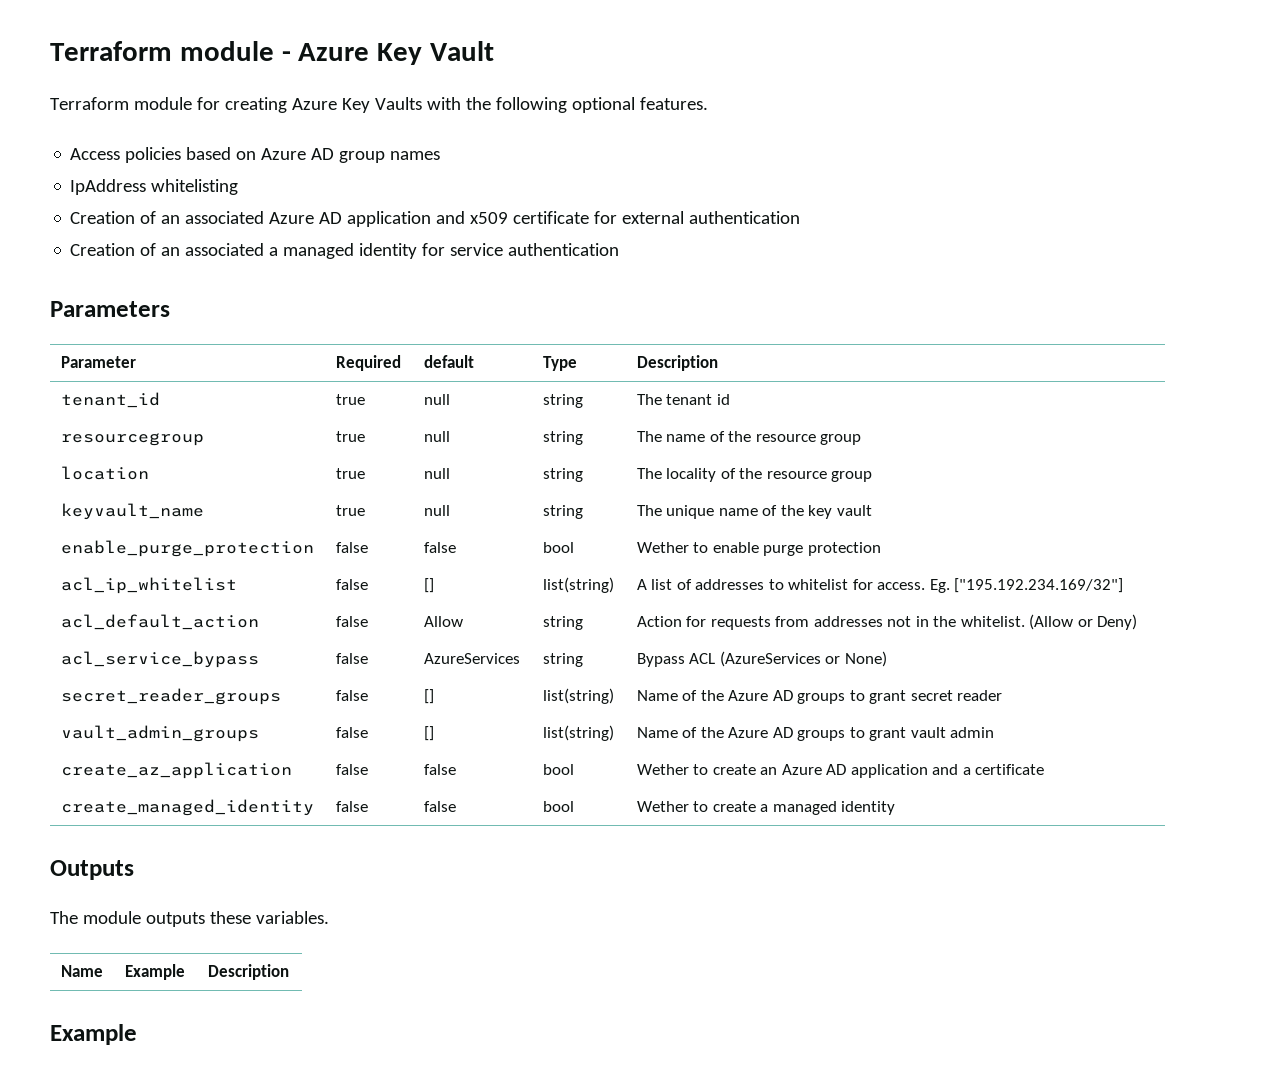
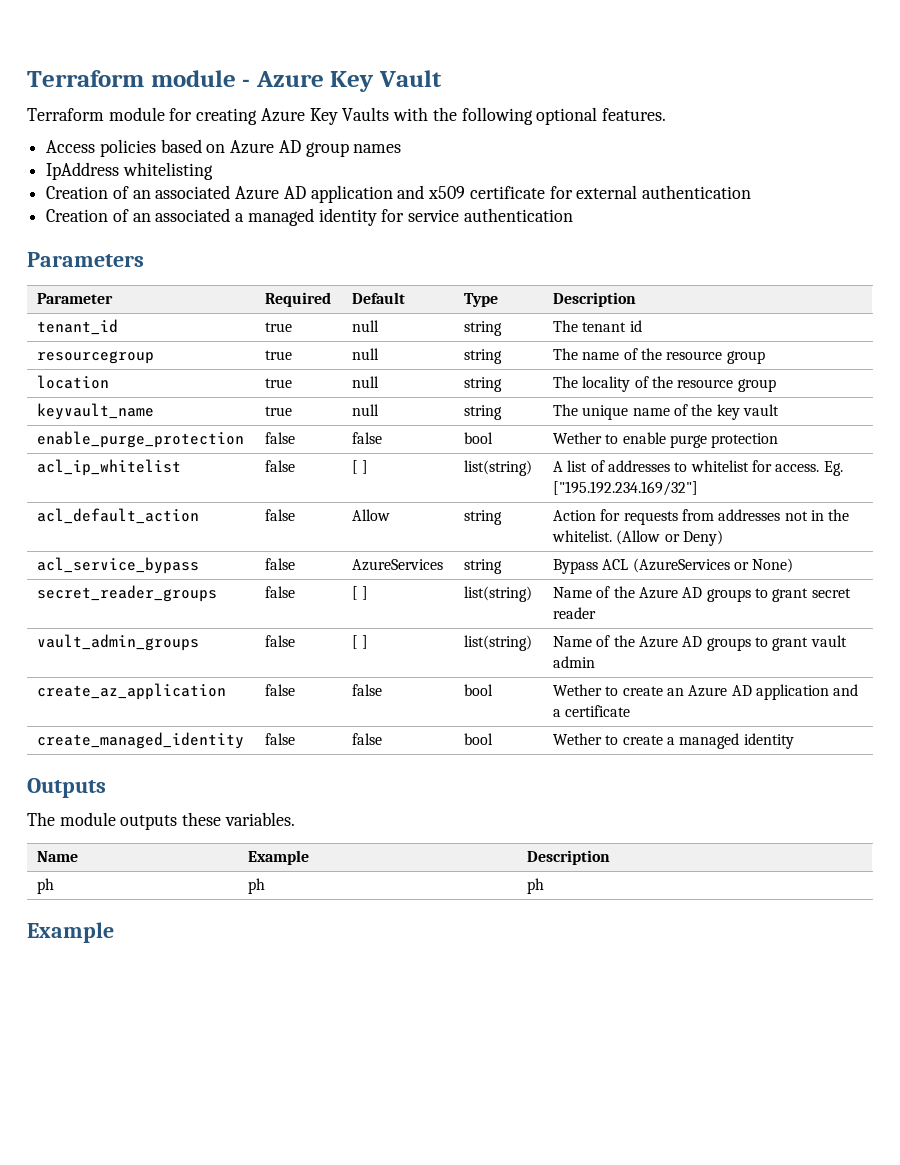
[423,355,474,368] default -> [352,292,406,304] Default
[423,578,434,593] [] -> [352,460,369,474] [ ]
[423,689,434,704] [] -> [352,586,369,600] [ ]
[423,726,434,741] [] -> [352,635,369,649] [ ]
(289, 972) none -> [37,878,55,894] [248,878,266,894] [527,878,545,894] // ph | ph | ph

